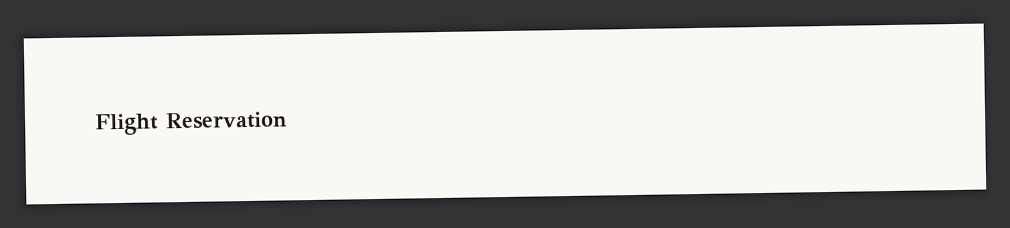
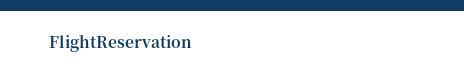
[94,111,288,136] Flight Reservation -> [49,34,192,52] FlightReservation

